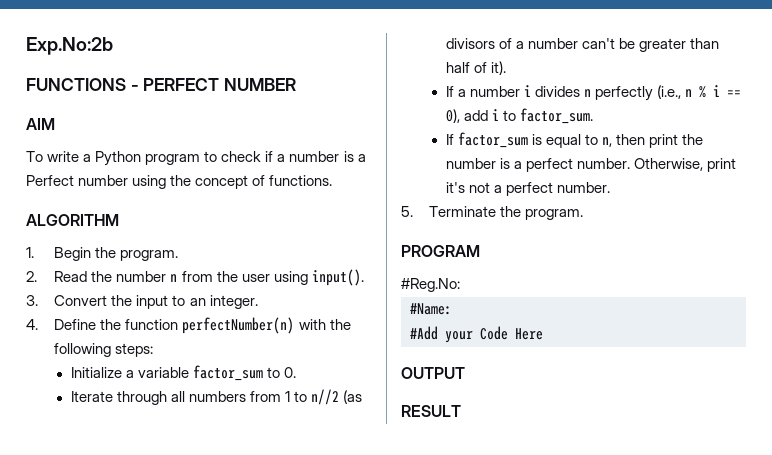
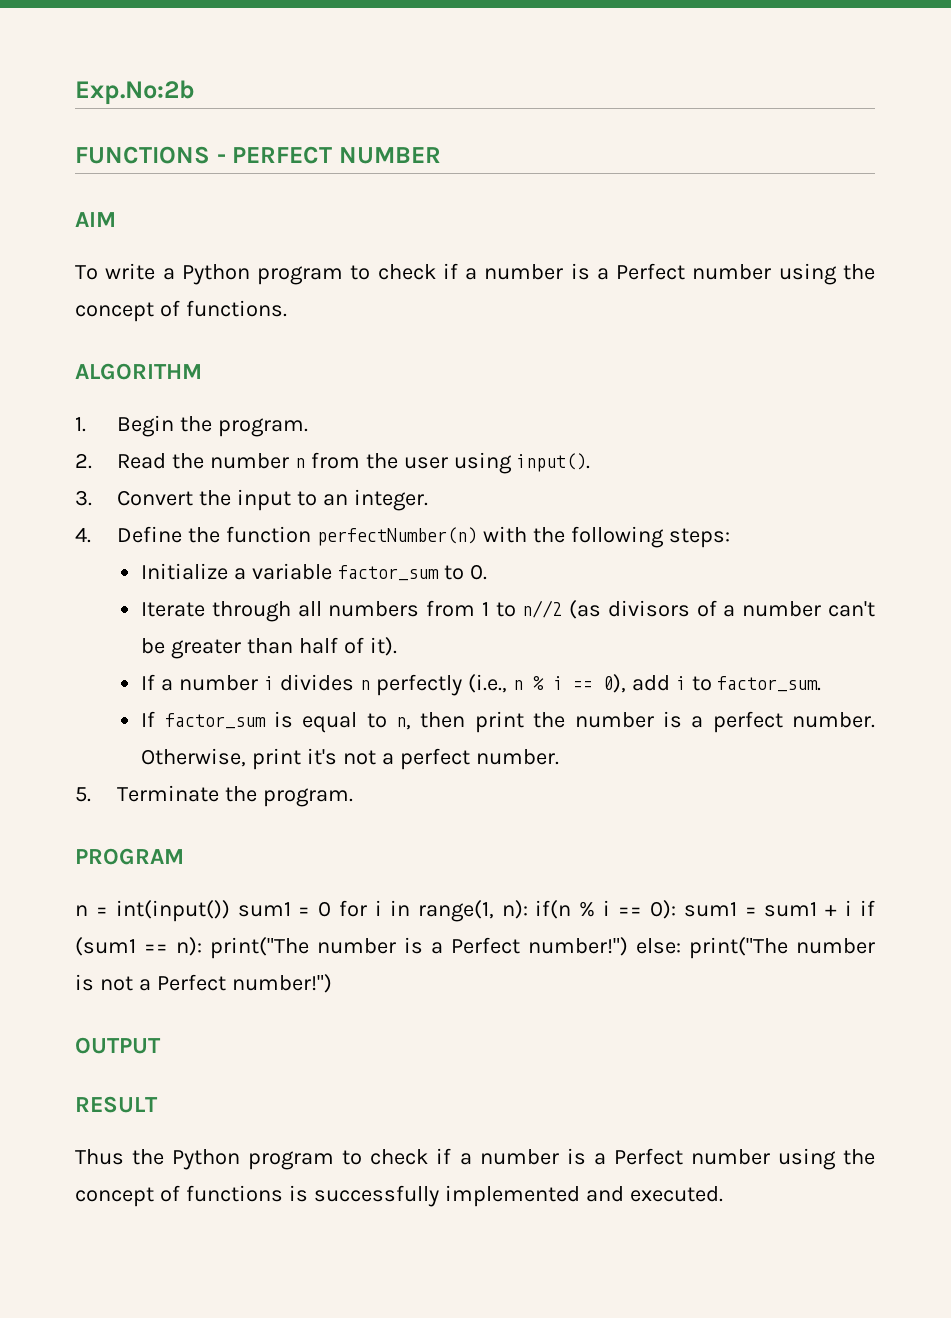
[401,278,460,292] [410,303,452,315] [410,326,543,343] [401,367,465,379] [401,405,461,417] #Reg.No: // #Name: // #Add your Code Here // OUTPUT // RESULT -> [75,900,876,922] [75,937,875,959] [75,974,332,993] [75,1037,161,1054] [75,1096,158,1113] [75,1148,875,1170] [75,1185,723,1207] n = int(input()) sum1 = 0 for i in range(1, n): if(n % i == 0): sum1 = sum1 + i if (sum1 == n): print("The number is a Perfect number!") else: print("The number is not a Perfect number!") // OUTPUT // RESULT // Thus the Python program to check if a number is a Perfect number using the concept of functions is successfully implemented and executed.

